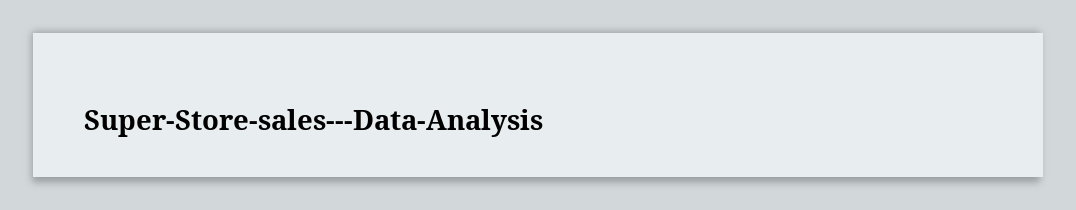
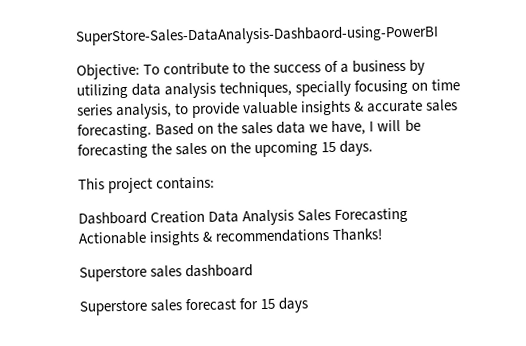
[84,109,543,137] Super-Store-sales---Data-Analysis -> [75,25,439,46] [76,59,426,80] [76,79,461,99] [77,99,459,120] [77,119,421,139] [77,140,374,159] [78,176,216,194] [78,207,409,226] [78,228,383,246] [79,264,254,282] [79,297,309,316] SuperStore-Sales-DataAnalysis-Dashbaord-using-PowerBI // Objective: To contribute to the success of a business by utilizing data analysis techniques, specially focusing on time series analysis, to provide valuable insights & accurate sales forecasting. Based on the sales data we have, I will be forecasting the sales on the upcoming 15 days. // This project contains: // Dashboard Creation Data Analysis Sales Forecasting Actionable insights & recommendations Thanks! // Superstore sales dashboard // Superstore sales forecast for 15 days

